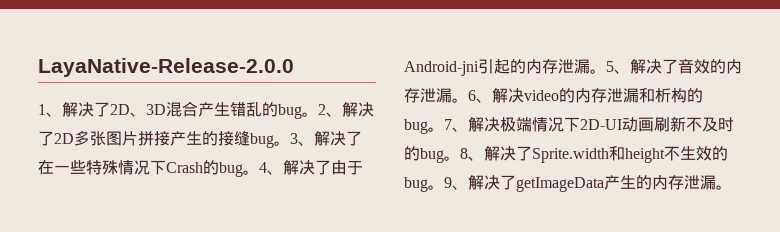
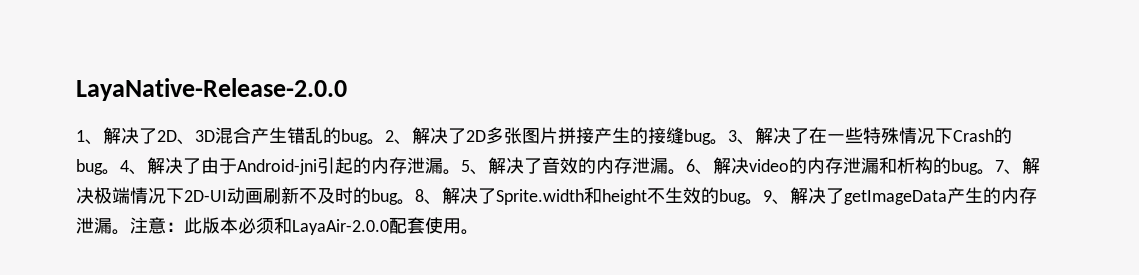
(732, 187) none -> [130,217,479,235] 注意：此版本必须和LayaAir-2.0.0配套使用。

